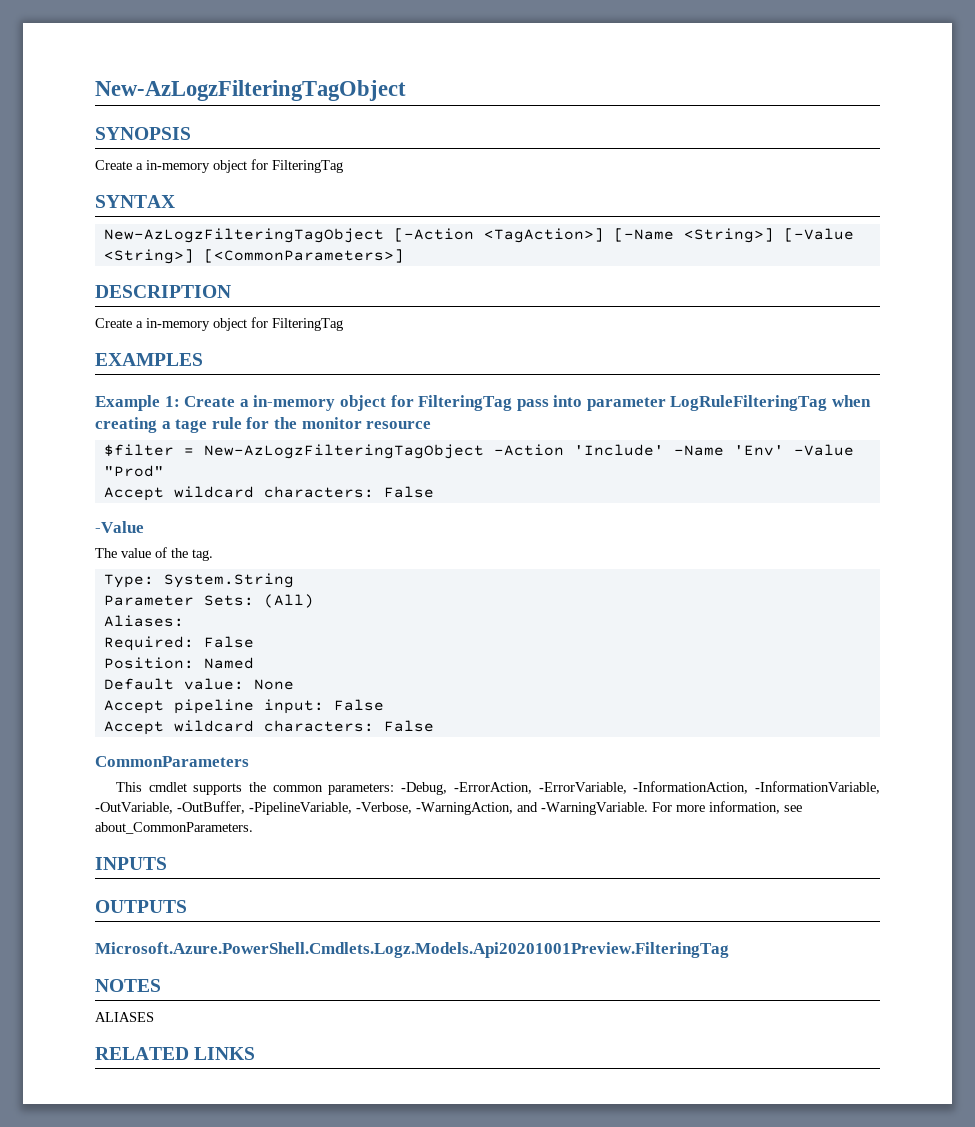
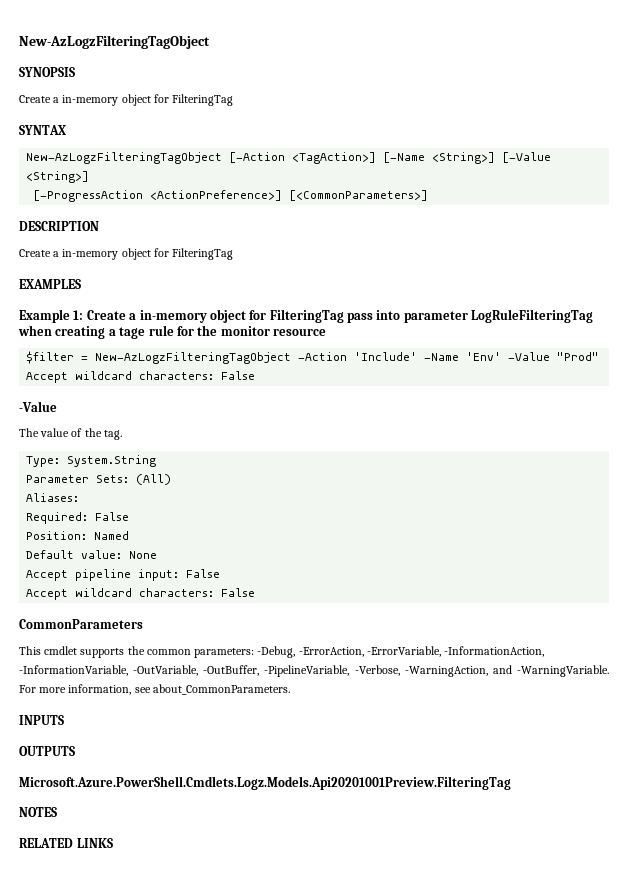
(194, 256) none -> [33,190,283,202] // [-ProgressAction <ActionPreference>]
[95,1012,154,1022] // ALIASES -> (57, 812) none

